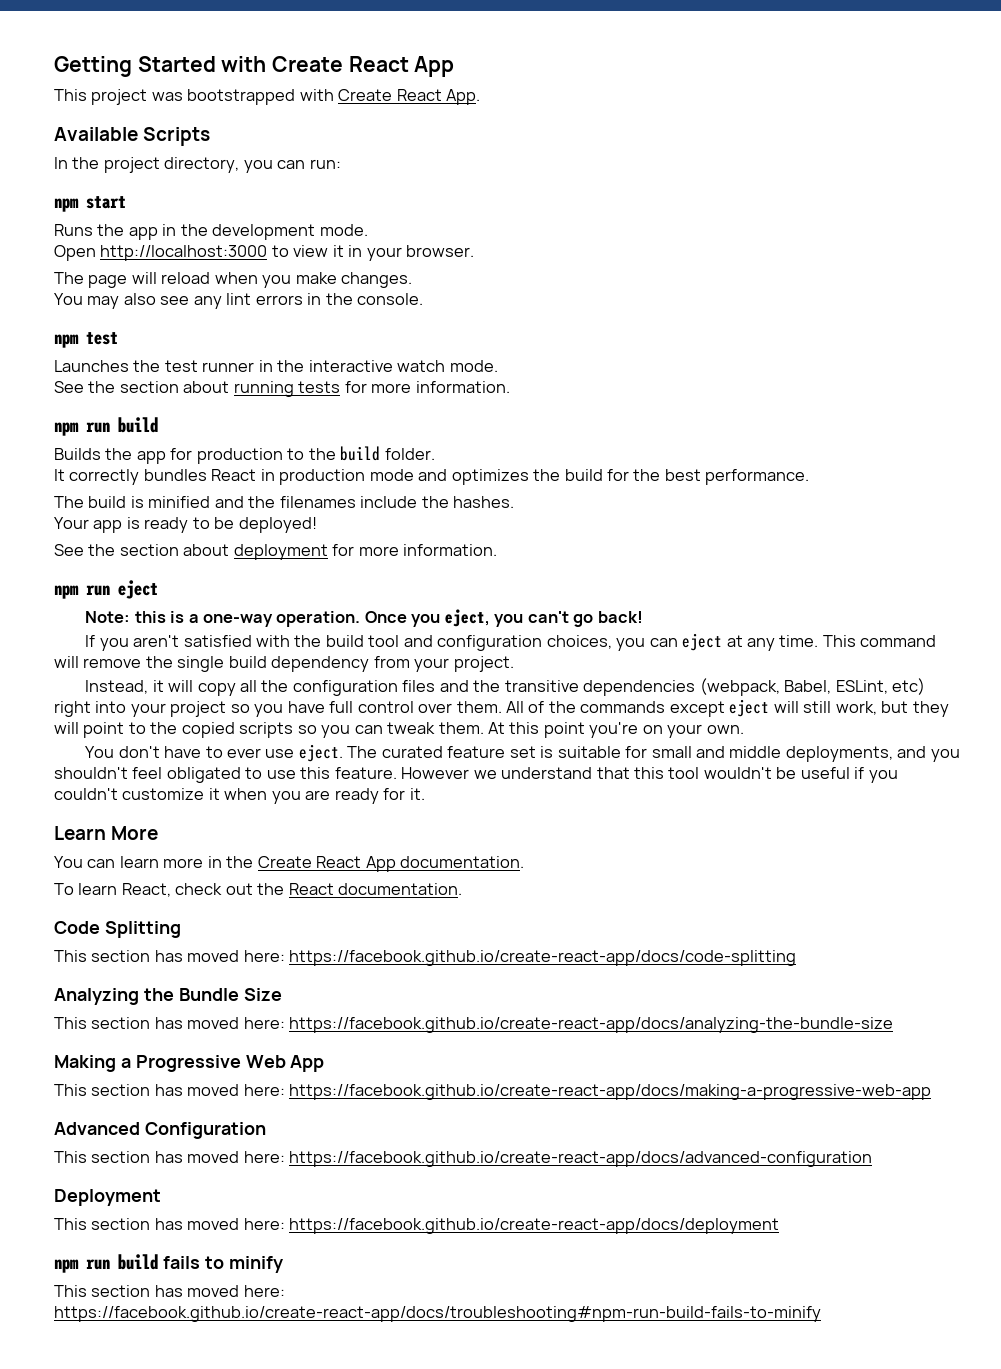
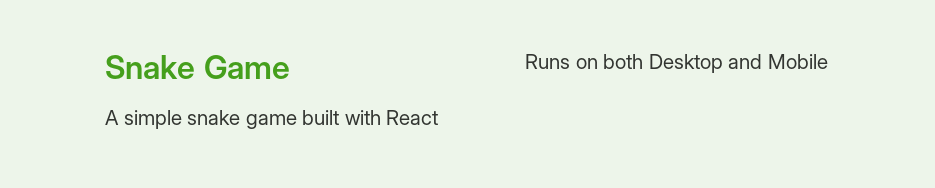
[54,56,455,77] [54,89,481,105] [54,127,211,146] [54,157,341,173] [54,196,126,212] [54,224,368,240] [54,245,475,261] [54,272,413,288] [54,293,424,309] [54,332,118,348] [54,360,498,372] [54,381,510,397] [54,417,158,436] [54,446,435,464] [54,469,810,485] [54,496,515,508] [54,517,317,533] [54,544,498,560] [54,580,158,599] [85,609,643,627] [85,633,937,651] [54,656,514,672] [85,678,926,696] [54,699,949,717] [54,722,744,738] [85,744,960,762] [54,767,898,783] [54,788,425,804] [54,826,159,840] [54,856,525,872] [54,883,463,897] [54,921,181,938] [54,950,797,966] [54,988,282,1005] [54,1017,894,1033] [54,1055,325,1072] [54,1084,932,1100] [54,1122,266,1139] [54,1151,873,1167] [54,1189,161,1206] [54,1218,780,1234] [54,1254,283,1273] [54,1285,285,1297] [54,1306,821,1322] Getting Started with Create React App // This project was bootstrapped with Create React App. // Available Scripts // In the project directory, you can run: // npm start // Runs the app in the development mode. // Open http://localhost:3000 to view it in your browser. // The page will reload when you make changes. // You may also see any lint errors in the console. // npm test // Launches the test runner in the interactive watch mode. // See the section about running tests for more information. // npm run build // Builds the app for production to the build folder. // It correctly bundles React in production mode and optimizes the build for the best performance. // The build is minified and the filenames include the hashes. // Your app is ready to be deployed! // See the section about deployment for more information. // npm run eject // Note: this is a one-way operation. Once you eject, you can't go back! // If you aren't satisfied with the build tool and configuration choices, you can eject at any time. This command will remove the single build dependency from your project. // Instead, it will copy all the configuration files and the transitive dependencies (webpack, Babel, ESLint, etc) right into your project so you have full control over them. All of the commands except eject will still work, but they will point to the copied scripts so you can tweak them. At this point you're on your own. // You don't have to ever use eject. The curated feature set is suitable for small and middle deployments, and you shouldn't feel obligated to use this feature. However we understand that this tool wouldn't be useful if you couldn't customize it when you are ready for it. // Learn More // You can learn more in the Create React App documentation. // To learn React, check out the React documentation. // Code Splitting // This section has moved here: https://facebook.github.io/create-react-app/docs/code-splitting // Analyzing the Bundle Size // This section has moved here: https://facebook.github.io/create-react-app/docs/analyzing-the-bundle-size // Making a Progressive Web App // This section has moved here: https://facebook.github.io/create-react-app/docs/making-a-progressive-web-app // Advanced Configuration // This section has moved here: https://facebook.github.io/create-react-app/docs/advanced-configuration // Deployment // This section has moved here: https://facebook.github.io/create-react-app/docs/deployment // npm run build fails to minify // This section has moved here: https://facebook.github.io/create-react-app/docs/troubleshooting#npm-run-build-fails-to-minify -> [105,55,290,79] [105,110,439,129] [525,54,828,73] Snake Game // A simple snake game built with React Runs on both Desktop and Mobile

